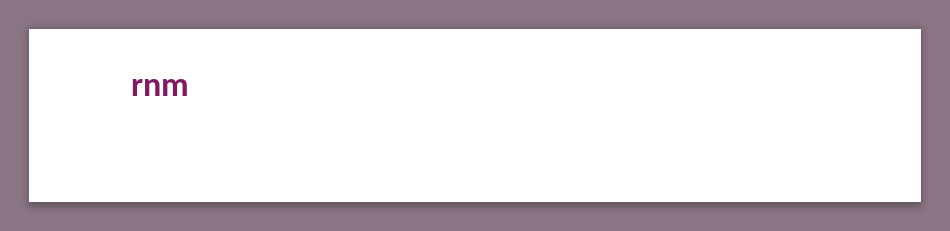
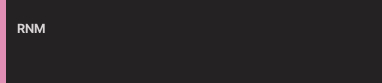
[131,79,189,96] rnm -> [17,23,45,33] RNM

